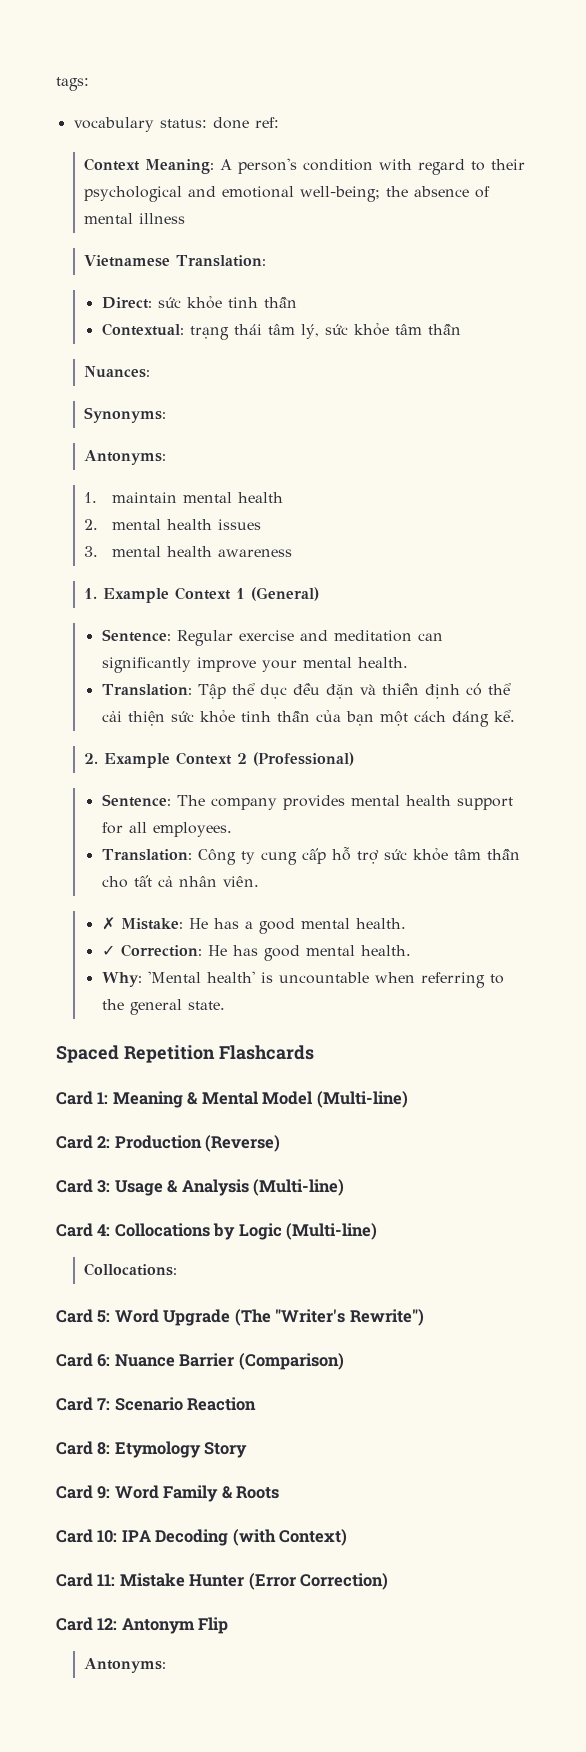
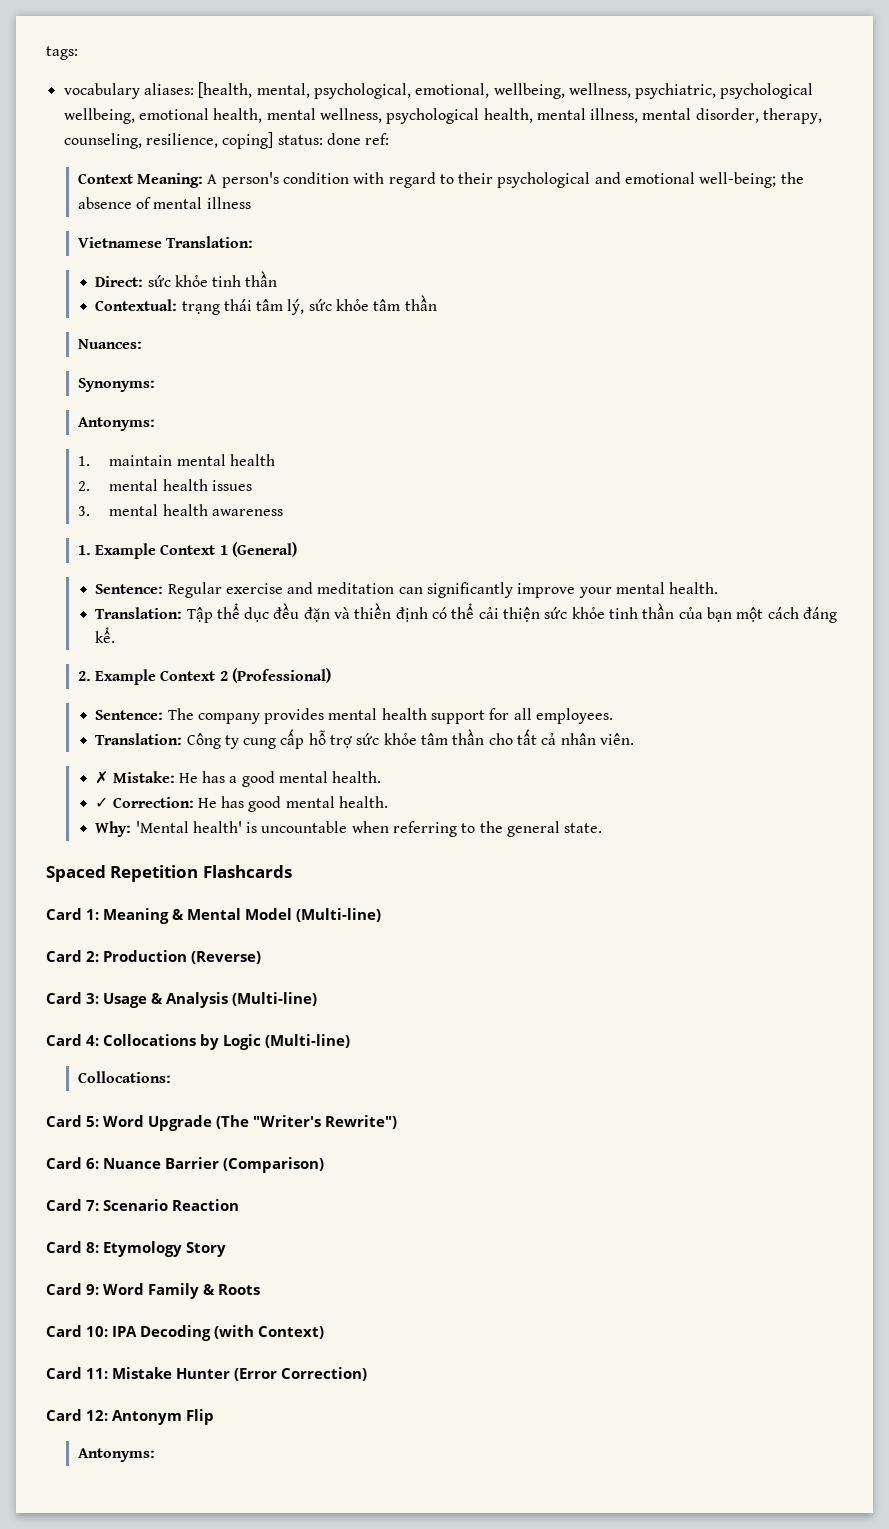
(154, 124) none -> [143,82,814,99] [63,108,823,124] [63,132,274,149] aliases: [health, mental, psychological, emotional, wellbeing, wellness, psychiatric, psychological wellbeing, emotional health, mental wellness, psychological health, mental illness, mental disorder, therapy, counseling, resilience, coping]

